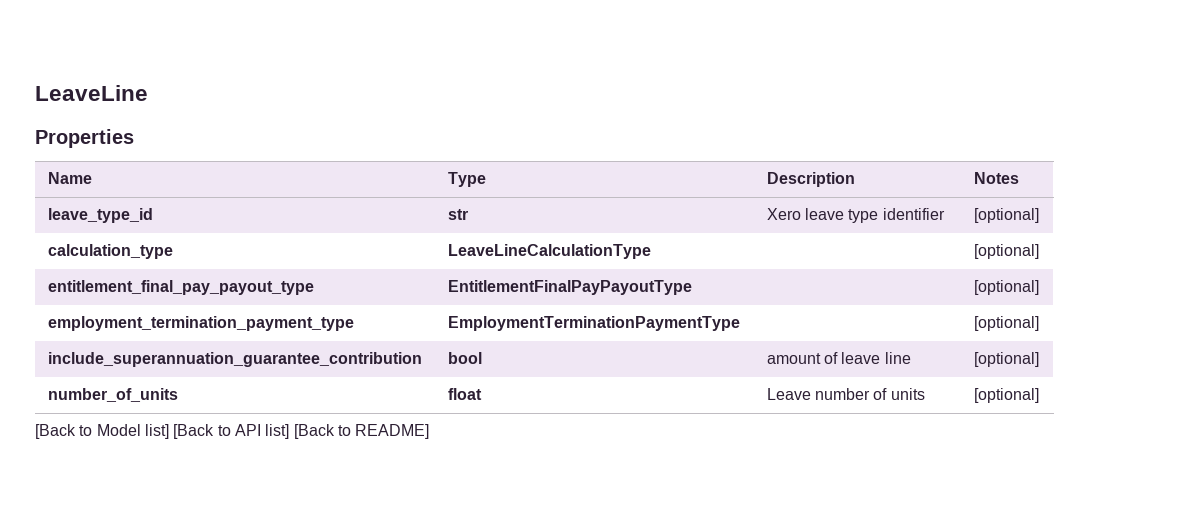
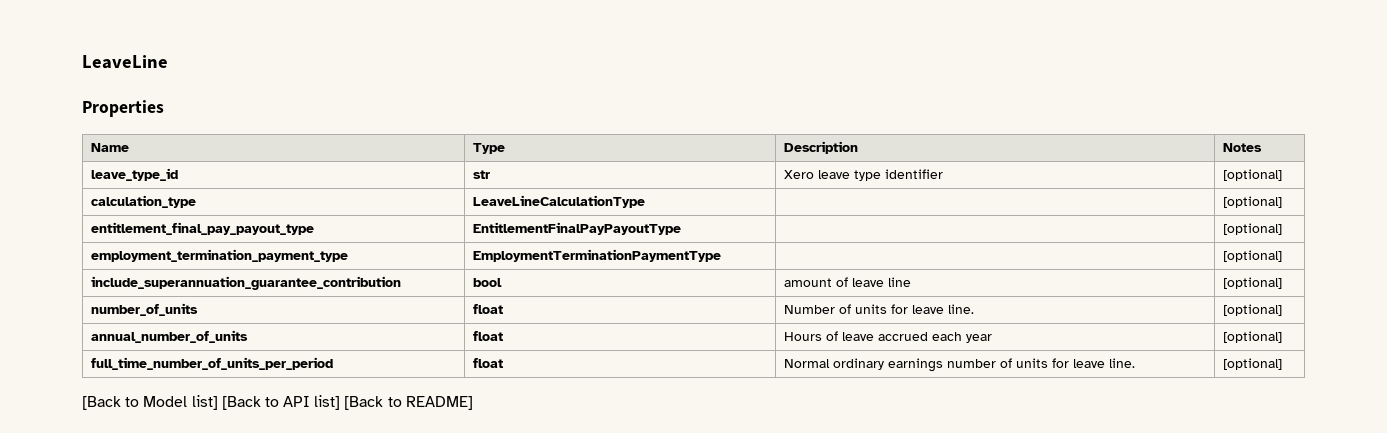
[766,388,811,400] Leave -> [783,304,974,314] [1222,304,1282,316] [90,330,248,343] [472,331,503,341] [783,331,992,343] [1222,331,1282,343] [90,357,333,370] [472,358,503,368] [783,358,943,372] Number of units for leave line. | [optional] // annual_number_of_units | float | Hours of leave accrued each year | [optional] // full_time_number_of_units_per_period | float | Normal ordinary earnings
(925, 394) none -> [1051,358,1135,368] for leave line.

